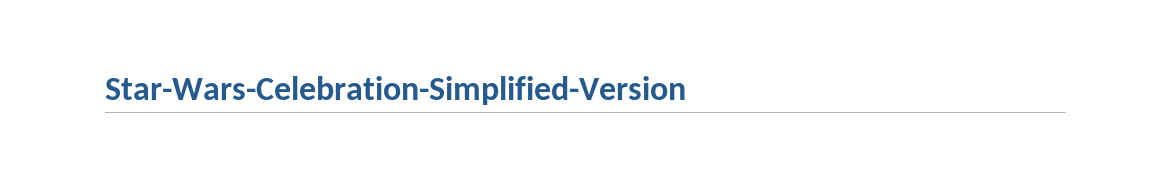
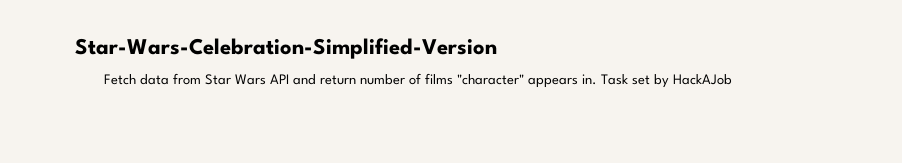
(686, 90) none -> [104,73,733,88] // Fetch data from Star Wars API and return number of films "character" appears in. Task set by HackAJob

